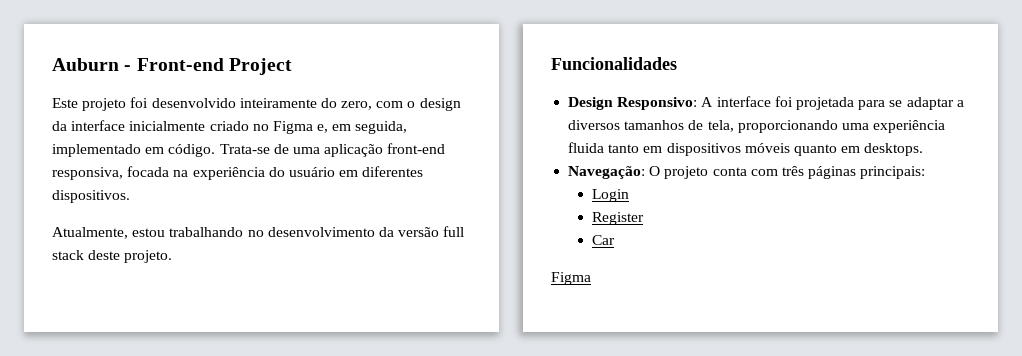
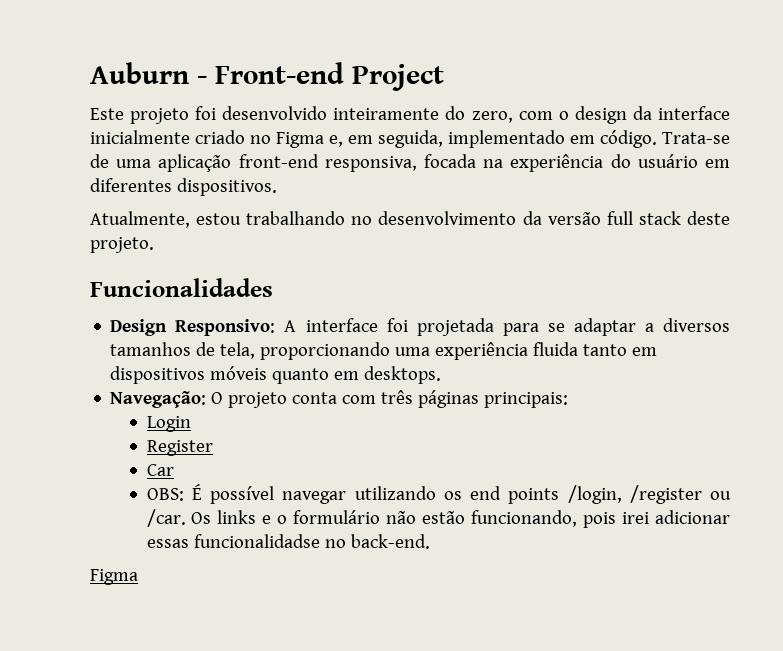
(615, 240) none -> [146,484,731,504] [146,509,730,528] [146,534,430,549] // OBS: É possível navegar utilizando os end points /login, /register ou /car. Os links e o formulário não estão funcionando, pois irei adicionar essas funcionalidadse no back-end.

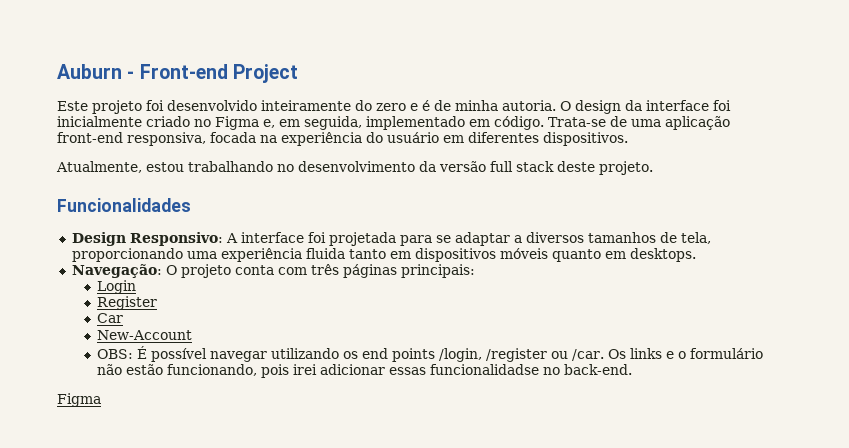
[471,111,569,123] zero, com o -> [376,100,571,111] zero e é de minha autoria. O
(730, 113) none -> [713,100,731,111] foi
(174, 470) none -> [97,330,193,340] // New-Account

